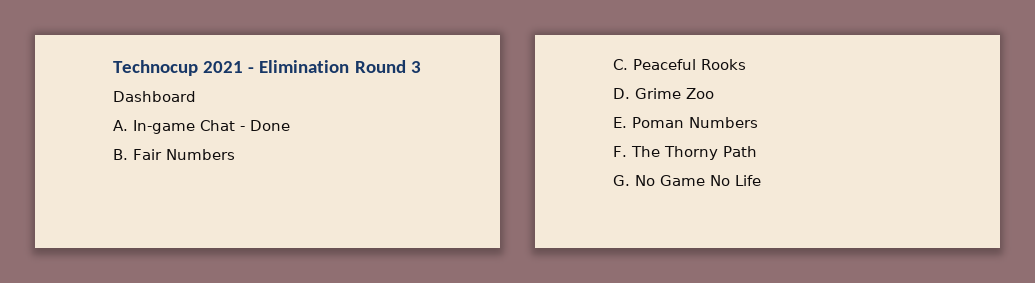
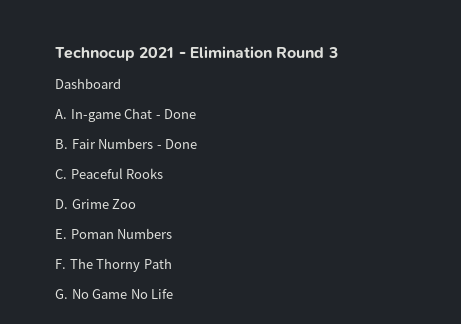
(235, 154) none -> [156,139,198,149] - Done

